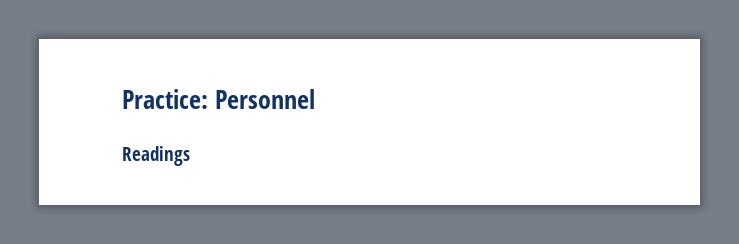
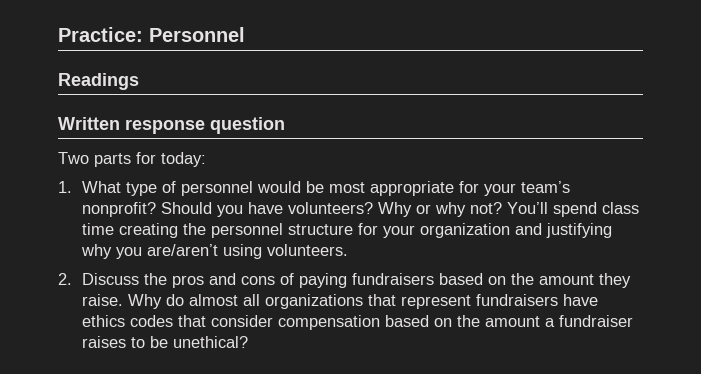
(190, 156) none -> [58,117,285,134] [58,152,206,167] [58,181,570,196] [81,202,639,217] [81,223,612,238] [80,244,348,259] [58,273,631,288] [81,294,598,309] [81,315,633,330] [81,336,248,348] // Written response question // Two parts for today: // 1. What type of personnel would be most appropriate for your team’s nonprofit? Should you have volunteers? Why or why not? You’ll spend class time creating the personnel structure for your organization and justifying why you are/aren’t using volunteers. // 2. Discuss the pros and cons of paying fundraisers based on the amount they raise. Why do almost all organizations that represent fundraisers have ethics codes that consider compensation based on the amount a fundraiser raises to be unethical?

